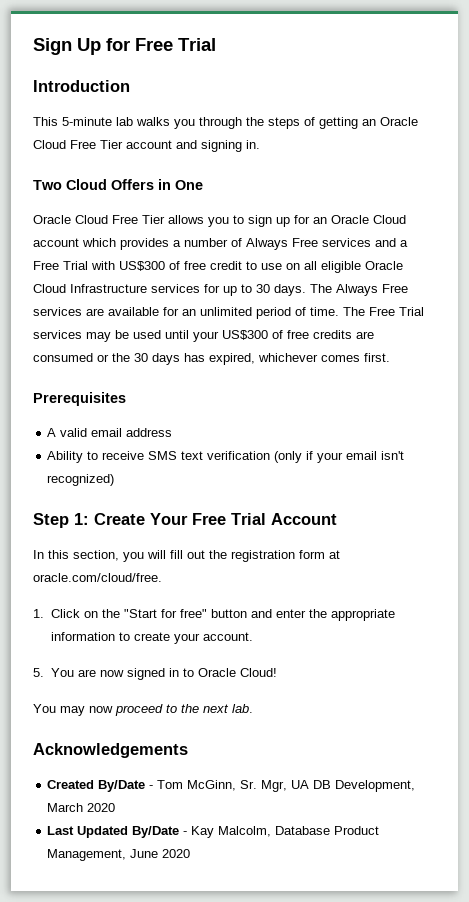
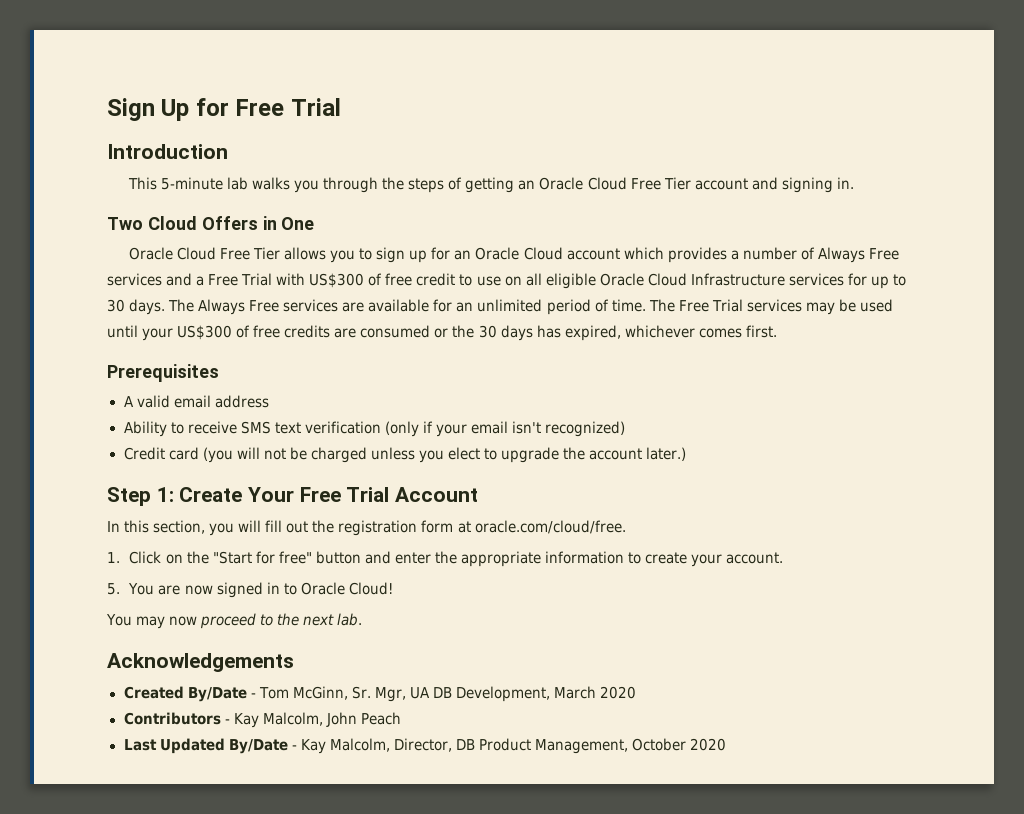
(115, 480) none -> [123,447,687,463] // Credit card (you will not be charged unless you elect to upgrade the account later.)
(116, 807) none -> [123,712,401,728] // Contributors - Kay Malcolm, John Peach
[275,826,331,835] Database -> [393,738,475,752] Director, DB
[130,849,159,858] June -> [632,738,686,751] October

